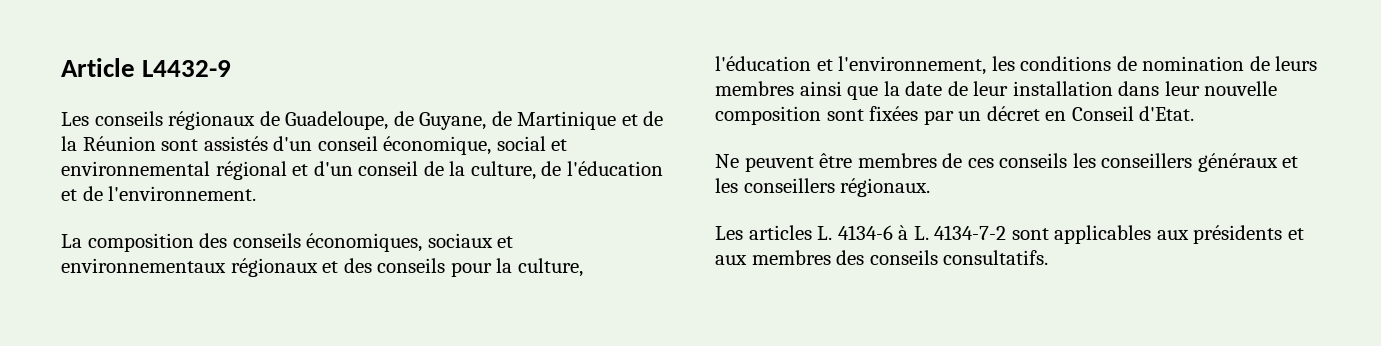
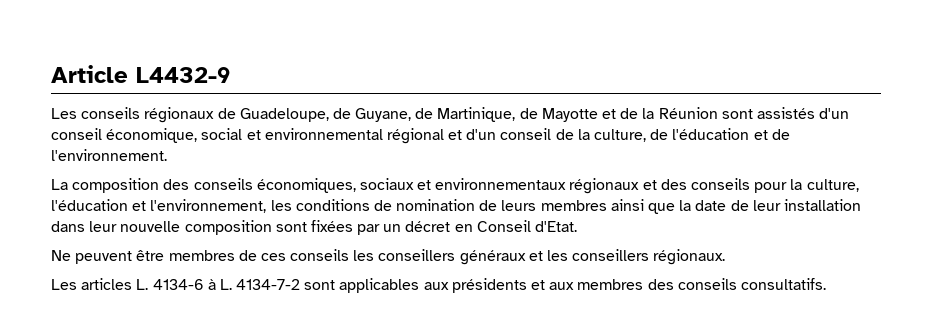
[517,111,617,130] Martinique -> [437,107,598,122] Martinique, de Mayotte

